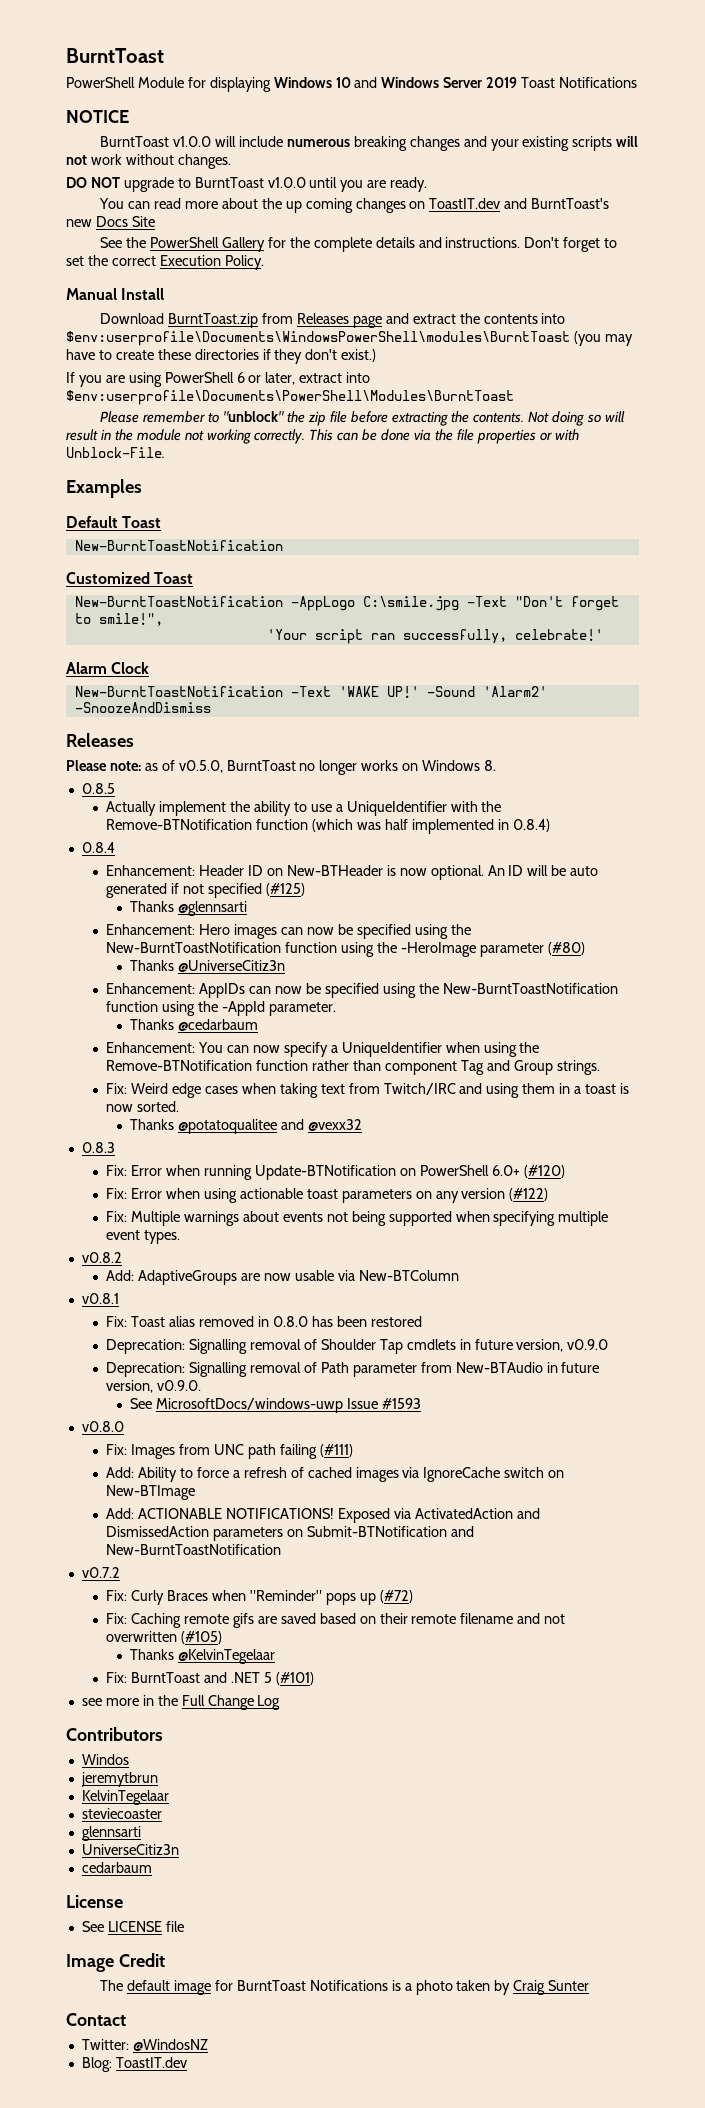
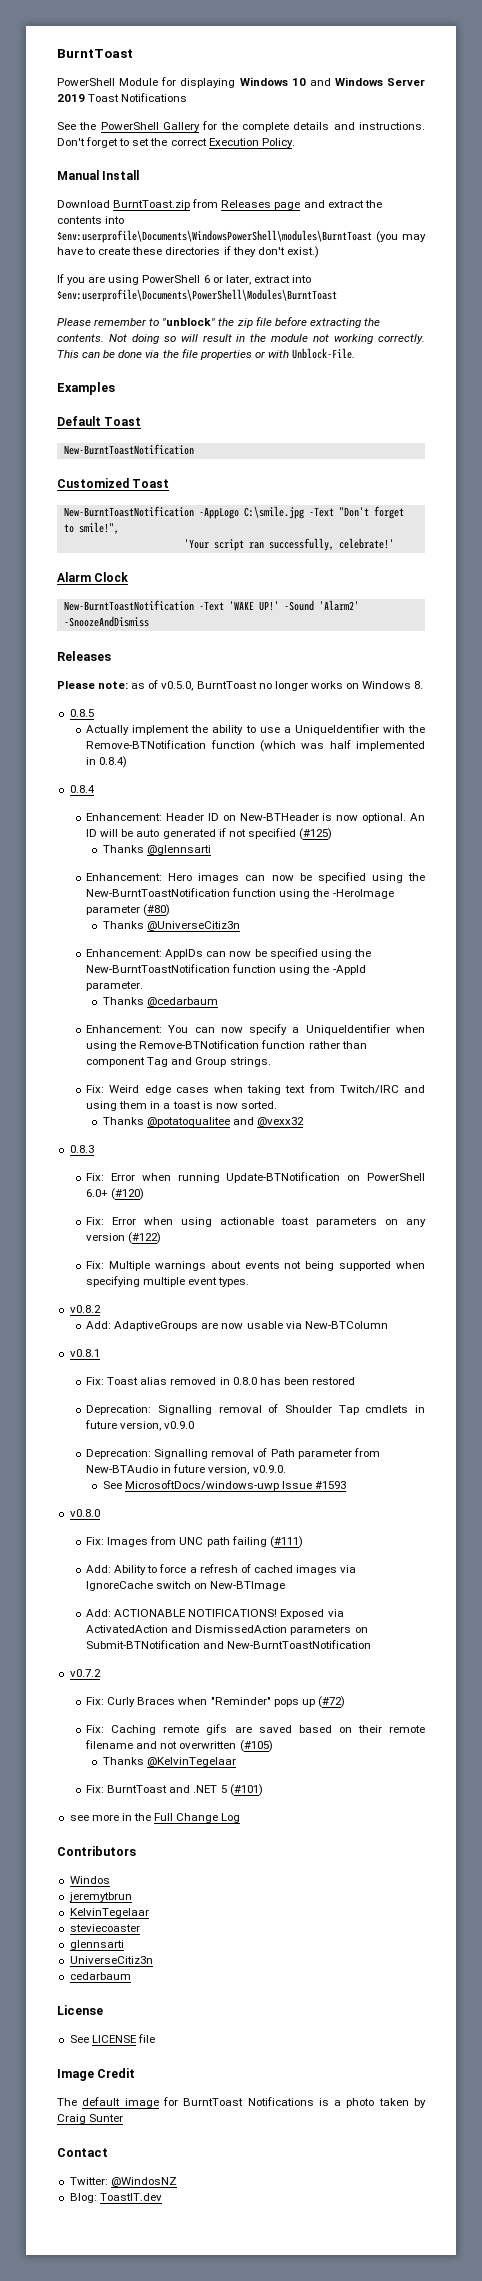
[66,110,129,123] [100,136,639,151] [66,154,231,169] [66,177,428,192] [99,198,610,213] [66,216,155,227] // NOTICE // BurntToast v1.0.0 will include numerous breaking changes and your existing scripts will not work without changes. // DO NOT upgrade to BurntToast v1.0.0 until you are ready. // You can read more about the up coming changes on ToastIT.dev and BurntToast's new Docs Site -> (188, 97) none

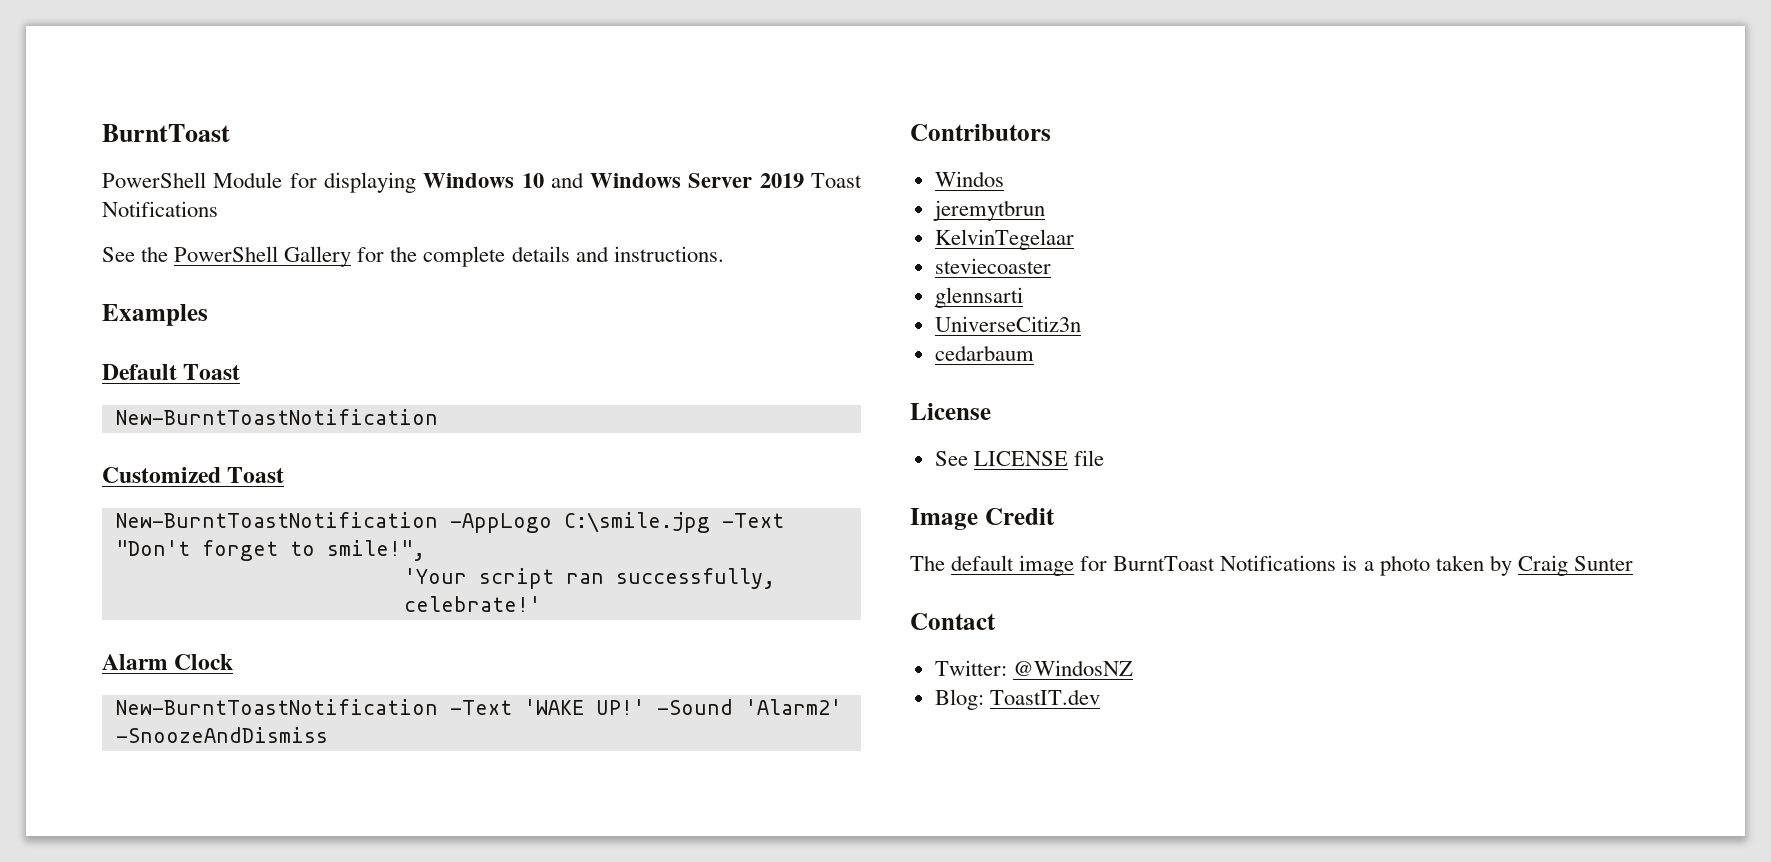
[57,137,295,148] [57,170,140,180] [57,199,382,210] [57,216,125,224] [57,230,426,243] [57,246,319,258] [57,274,311,285] [57,289,337,302] [57,317,380,328] [57,334,425,344] [57,348,356,360] Don't forget to set the correct Execution Policy. // Manual Install // Download BurntToast.zip from Releases page and extract the contents into $env:userprofile\Documents\WindowsPowerShell\modules\BurntToast (you may have to create these directories if they don't exist.) // If you are using PowerShell 6 or later, extract into $env:userprofile\Documents\PowerShell\Modules\BurntToast // Please remember to "unblock" the zip file before extracting the contents. Not doing so will result in the module not working correctly. This can be done via the file properties or with Unblock-File. -> (724, 254) none
[57,651,111,661] [57,680,424,691] [69,709,94,717] [86,724,425,735] [86,740,425,752] [86,756,128,768] [69,785,95,793] [86,813,425,823] [86,828,332,840] [102,845,211,855] [86,872,425,883] [86,888,394,899] [86,904,171,916] [102,921,240,931] [86,948,371,959] [86,964,366,975] [86,981,144,991] [102,997,218,1007] [86,1024,425,1035] [86,1040,367,1051] [86,1057,271,1067] [86,1084,425,1095] [86,1101,277,1111] [102,1117,304,1127] [69,1145,94,1153] [86,1172,425,1183] [86,1188,145,1200] [86,1217,426,1227] [86,1232,162,1244] [86,1261,425,1271] [86,1276,250,1287] [69,1305,101,1313] [86,1321,388,1331] [69,1349,100,1357] [86,1377,355,1385] [86,1404,425,1415] [85,1420,195,1431] [86,1448,380,1459] [86,1464,286,1475] [102,1480,346,1491] [69,1509,100,1517] [86,1536,303,1548] [86,1564,357,1575] [86,1581,286,1591] [86,1609,344,1619] [86,1625,368,1635] [86,1640,372,1649] [69,1669,101,1677] [86,1696,345,1708] [86,1724,425,1735] [85,1740,273,1752] [102,1757,236,1767] [86,1784,263,1796] [69,1813,241,1823] // Releases // Please note: as of v0.5.0, BurntToast no longer works on Windows 8. // 0.8.5 // Actually implement the ability to use a UniqueIdentifier with the Remove-BTNotification function (which was half implemented in 0.8.4) // 0.8.4 // Enhancement: Header ID on New-BTHeader is now optional. An ID will be auto generated if not specified (#125) // Thanks @glennsarti // Enhancement: Hero images can now be specified using the New-BurntToastNotification function using the -HeroImage parameter (#80) // Thanks @UniverseCitiz3n // Enhancement: AppIDs can now be specified using the New-BurntToastNotification function using the -AppId parameter. // Thanks @cedarbaum // Enhancement: You can now specify a UniqueIdentifier when using the Remove-BTNotification function rather than component Tag and Group strings. // Fix: Weird edge cases when taking text from Twitch/IRC and using them in a toast is now sorted. // Thanks @potatoqualitee and @vexx32 // 0.8.3 // Fix: Error when running Update-BTNotification on PowerShell 6.0+ (#120) // Fix: Error when using actionable toast parameters on any version (#122) // Fix: Multiple warnings about events not being supported when specifying multiple event types. // v0.8.2 // Add: AdaptiveGroups are now usable via New-BTColumn // v0.8.1 // Fix: Toast alias removed in 0.8.0 has been restored // Deprecation: Signalling removal of Shoulder Tap cmdlets in future version, v0.9.0 // Deprecation: Signalling removal of Path parameter from New-BTAudio in future version, v0.9.0. // See MicrosoftDocs/windows-uwp Issue #1593 // v0.8.0 // Fix: Images from UNC path failing (#111) // Add: Ability to force a refresh of cached images via IgnoreCache switch on New-BTImage // Add: ACTIONABLE NOTIFICATIONS! Exposed via ActivatedAction and DismissedAction parameters on Submit-BTNotification and New-BurntToastNotification // v0.7.2 // Fix: Curly Braces when "Reminder" pops up (#72) // Fix: Caching remote gifs are saved based on their remote filename and not overwritten (#105) // Thanks @KelvinTegelaar // Fix: BurntToast and .NET 5 (#101) // see more in the Full Change Log -> (328, 735) none

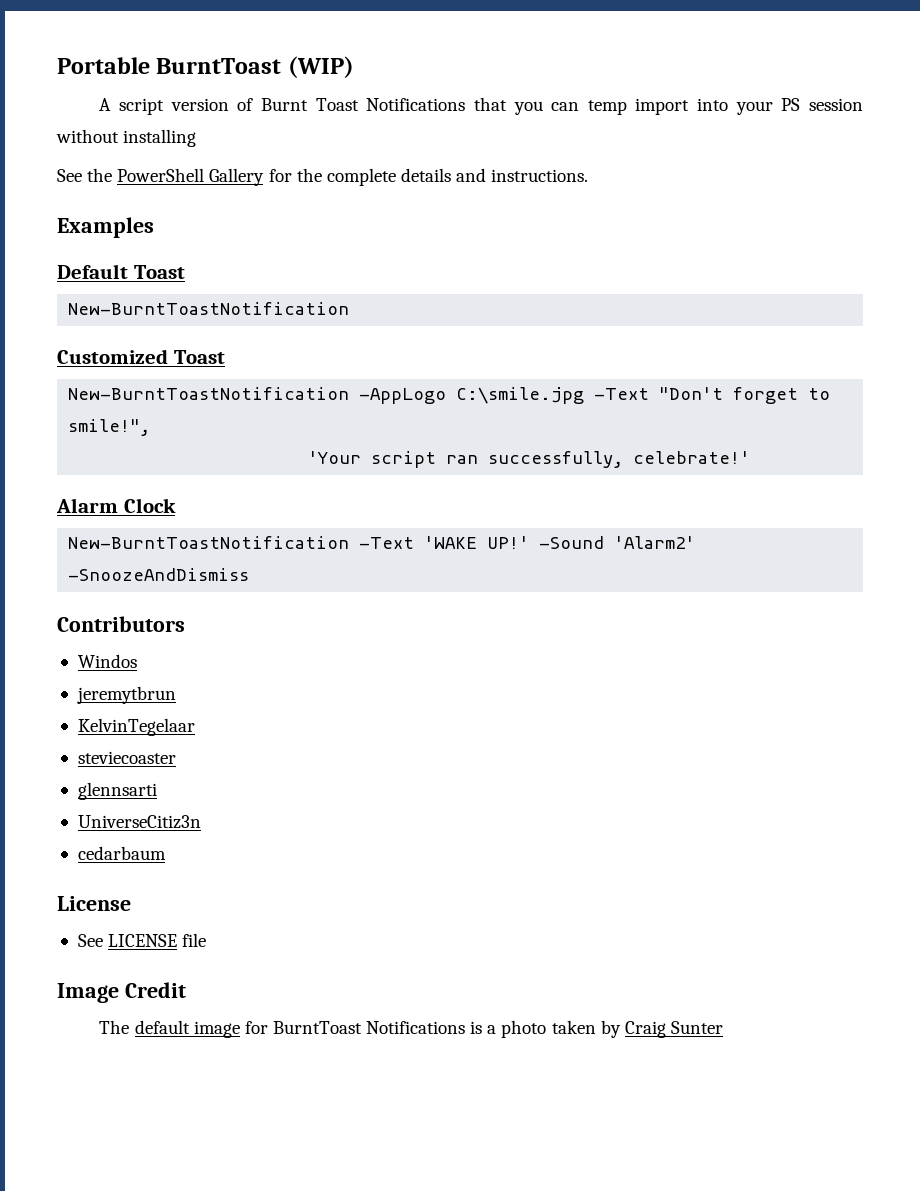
[102,124,230,142] [102,172,862,193] [102,201,218,217] BurntToast // PowerShell Module for displaying Windows 10 and Windows Server 2019 Toast Notifications -> [57,56,354,78] [99,97,863,115] [56,129,197,147] Portable BurntToast (WIP) // A script version of Burnt Toast Notifications that you can temp import into your PS session without installing
[910,613,996,630] [934,660,1133,676] [934,689,1100,710] // Contact // Twitter: @WindosNZ // Blog: ToastIT.dev -> (723, 1027) none

